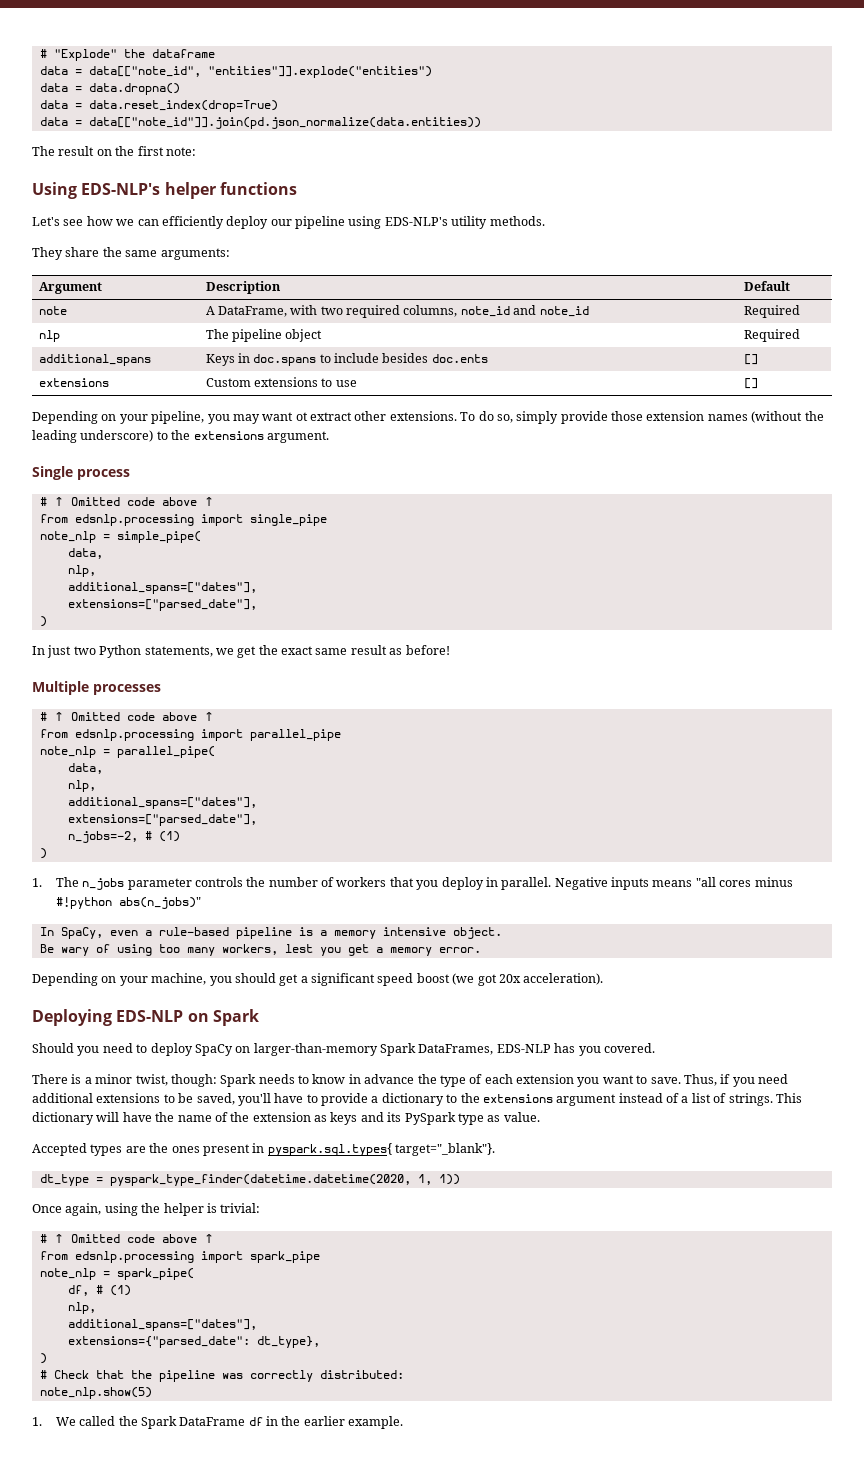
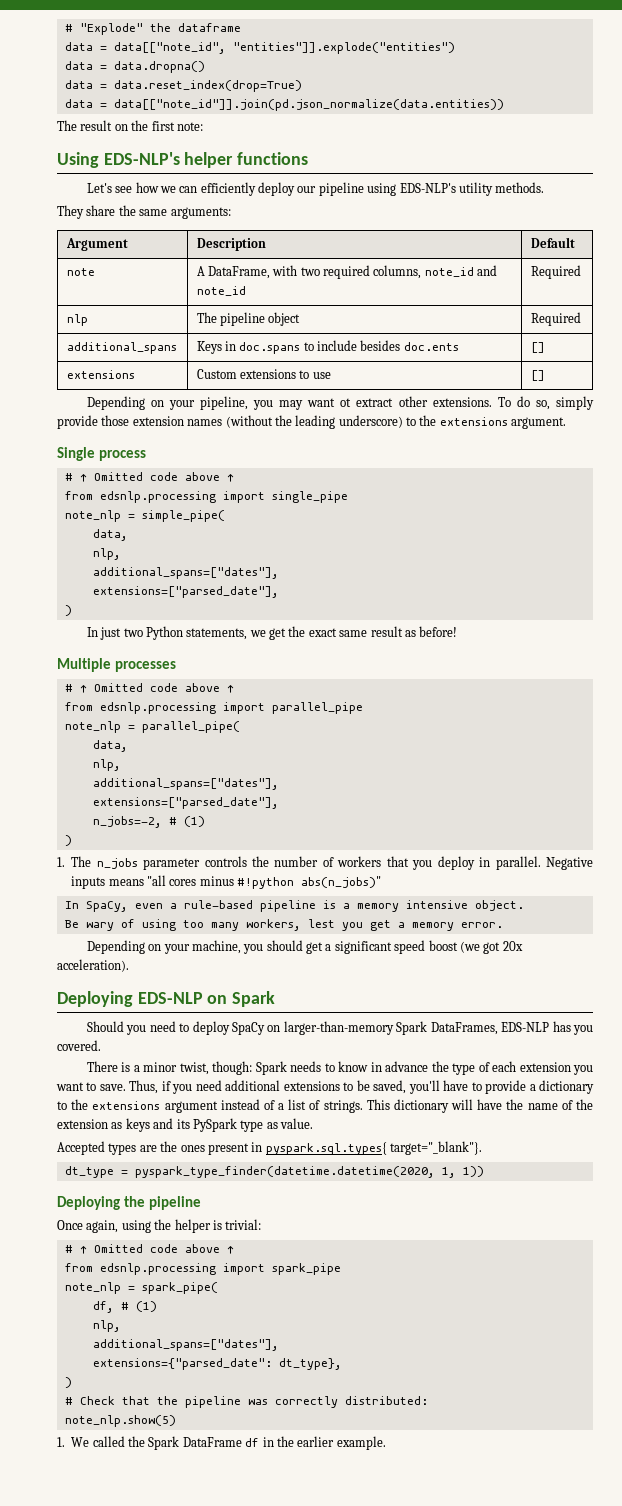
(460, 1179) none -> [57,1196,202,1210] // Deploying the pipeline

